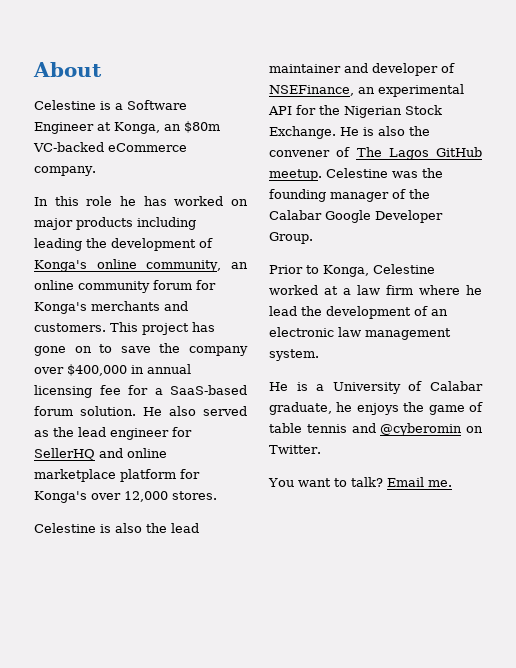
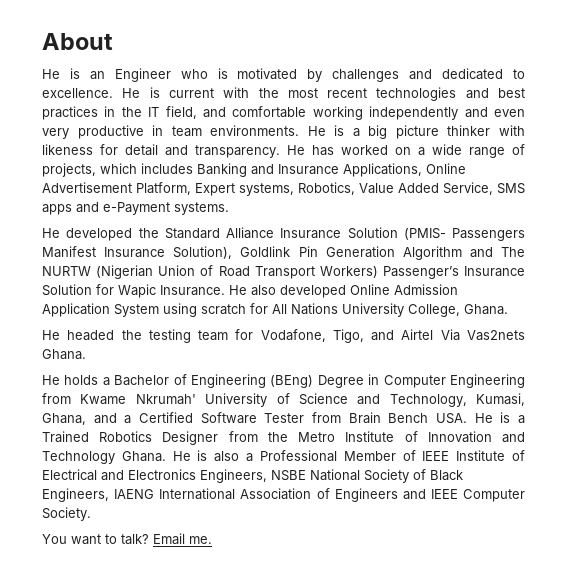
[34,100,187,110] [34,121,220,134] [33,142,187,152] [34,166,96,176] [34,196,248,206] [34,217,196,230] [34,238,213,251] [34,259,248,272] [34,280,216,293] [34,301,188,314] [34,322,215,335] [34,343,248,356] [34,364,191,376] [34,385,247,398] [34,406,247,416] [34,427,192,440] [34,448,167,460] [34,469,200,482] [34,491,217,503] [34,523,199,533] [269,63,455,76] [269,84,464,97] [268,105,442,118] [269,126,430,139] [269,147,482,160] [269,168,443,181] [269,189,430,202] [269,210,443,223] [269,232,313,244] [269,264,435,277] [269,285,482,295] [269,306,448,319] [269,327,451,340] [269,349,319,361] [269,381,483,394] [269,402,483,415] [269,423,483,436] [269,445,321,454] Celestine is a Software Engineer at Konga, an $80m VC-backed eCommerce company. // In this role he has worked on major products including leading the development of Konga's online community, an online community forum for Konga's merchants and customers. This project has gone on to save the company over $400,000 in annual licensing fee for a SaaS-based forum solution. He also served as the lead engineer for SellerHQ and online marketplace platform for Konga's over 12,000 stores. // Celestine is also the lead maintainer and developer of NSEFinance, an experimental API for the Nigerian Stock Exchange. He is also the convener of The Lagos GitHub meetup. Celestine was the founding manager of the Calabar Google Developer Group. // Prior to Konga, Celestine worked at a law firm where he lead the development of an electronic law management system. // He is a University of Calabar graduate, he enjoys the game of table tennis and @cyberomin on Twitter. -> [42,68,526,82] [42,87,525,101] [42,106,525,120] [42,125,526,139] [42,144,525,158] [42,163,466,177] [42,182,525,196] [42,202,229,215] [42,227,525,241] [42,246,525,260] [42,265,525,279] [42,284,458,298] [42,303,508,317] [42,329,525,343] [42,349,86,360] [42,374,525,388] [42,393,525,407] [42,412,526,425] [42,431,525,445] [42,450,525,464] [42,469,463,483] [42,488,525,502] [42,507,91,521] He is an Engineer who is motivated by challenges and dedicated to excellence. He is current with the most recent technologies and best practices in the IT field, and comfortable working independently and even very productive in team environments. He is a big picture thinker with likeness for detail and transparency. He has worked on a wide range of projects, which includes Banking and Insurance Applications, Online Advertisement Platform, Expert systems, Robotics, Value Added Service, SMS apps and e-Payment systems. // He developed the Standard Alliance Insurance Solution (PMIS- Passengers Manifest Insurance Solution), Goldlink Pin Generation Algorithm and The NURTW (Nigerian Union of Road Transport Workers) Passenger’s Insurance Solution for Wapic Insurance. He also developed Online Admission Application System using scratch for All Nations University College, Ghana. // He headed the testing team for Vodafone, Tigo, and Airtel Via Vas2nets Ghana. // He holds a Bachelor of Engineering (BEng) Degree in Computer Engineering from Kwame Nkrumah' University of Science and Technology, Kumasi, Ghana, and a Certified Software Tester from Brain Bench USA. He is a Trained Robotics Designer from the Metro Institute of Innovation and Technology Ghana. He is also a Professional Member of IEEE Institute of Electrical and Electronics Engineers, NSBE National Society of Black Engineers, IAENG International Association of Engineers and IEEE Computer Society.

